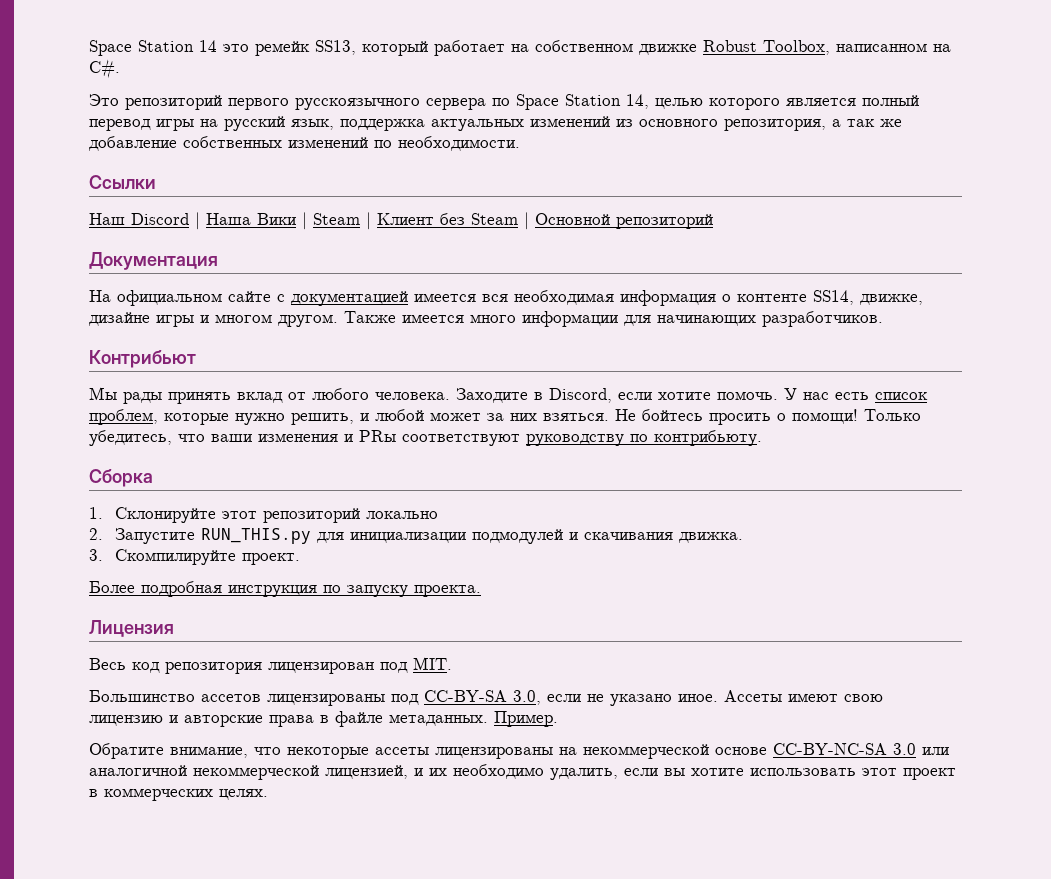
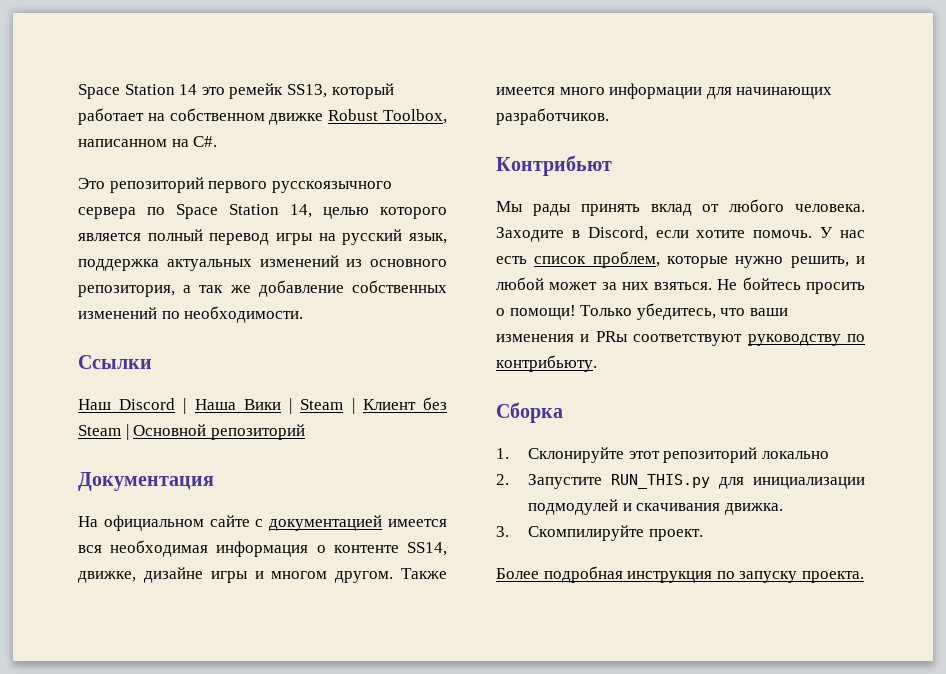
[89,620,174,637] [89,657,452,674] [89,690,883,706] [89,711,558,727] [89,743,949,759] [89,764,956,780] [89,788,268,801] // Лицензия // Весь код репозитория лицензирован под MIT. // Большинство ассетов лицензированы под CC-BY-SA 3.0, если не указано иное. Ассеты имеют свою лицензию и авторские права в файле метаданных. Пример. // Обратите внимание, что некоторые ассеты лицензированы на некоммерческой основе CC-BY-NC-SA 3.0 или аналогичной некоммерческой лицензией, и их необходимо удалить, если вы хотите использовать этот проект в коммерческих целях. -> (864, 577) none

